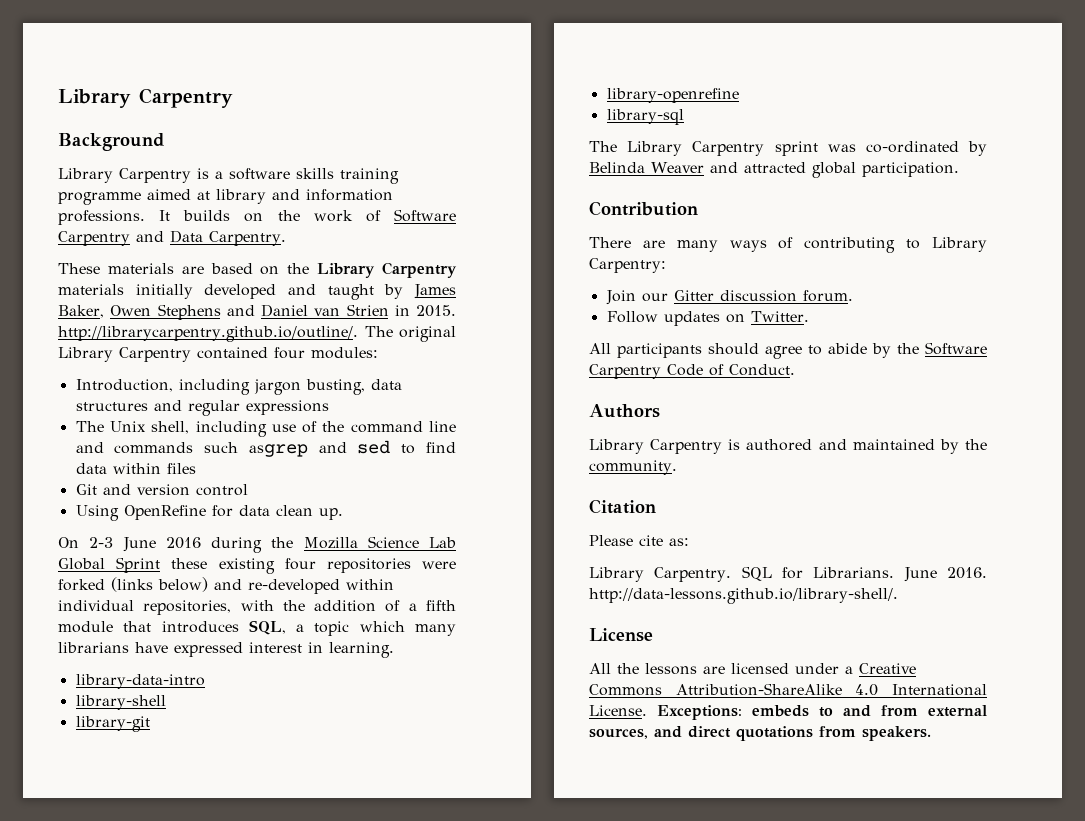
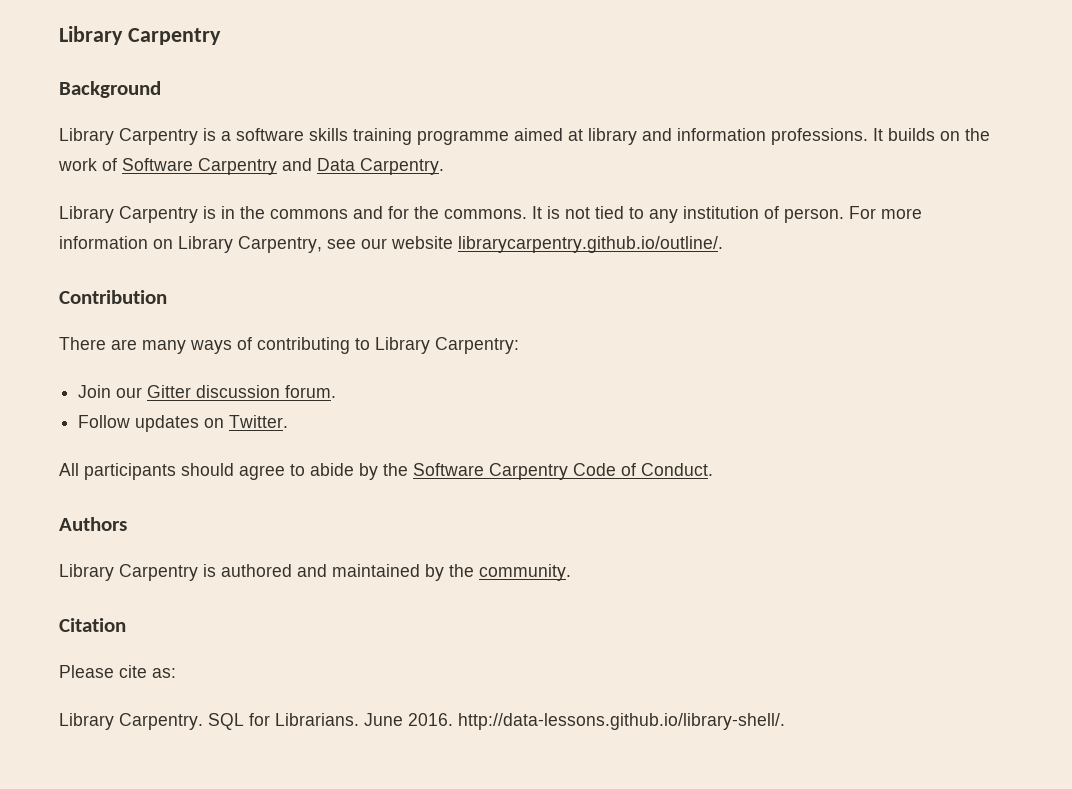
[58,262,457,278] [58,284,457,300] [58,304,456,320] [58,326,456,342] [58,347,378,362] [75,379,402,395] [75,400,329,416] [75,421,457,437] [75,440,456,457] [75,463,196,474] [75,484,248,496] [75,505,343,521] [58,536,456,553] [58,557,456,574] [58,577,394,594] [58,600,456,615] [58,620,456,636] [58,642,394,658] [75,674,205,689] [75,695,166,710] [75,716,150,732] [606,88,739,103] [606,109,684,125] [589,141,987,156] [589,162,959,178] These materials are based on the Library Carpentry materials initially developed and taught by James Baker, Owen Stephens and Daniel van Strien in 2015. http://librarycarpentry.github.io/outline/. The original Library Carpentry contained four modules: // Introduction, including jargon busting, data structures and regular expressions // The Unix shell, including use of the command line and commands such asgrep and sed to find data within files // Git and version control // Using OpenRefine for data clean up. // On 2-3 June 2016 during the Mozilla Science Lab Global Sprint these existing four repositories were forked (links below) and re-developed within individual repositories, with the addition of a fifth module that introduces SQL, a topic which many librarians have expressed interest in learning. // library-data-intro // library-shell // library-git // library-openrefine // library-sql // The Library Carpentry sprint was co-ordinated by Belinda Weaver and attracted global participation. -> [59,206,922,223] [59,236,723,253] Library Carpentry is in the commons and for the commons. It is not tied to any institution of person. For more information on Library Carpentry, see our website librarycarpentry.github.io/outline/.
[589,628,653,642] [589,663,916,675] [589,683,987,696] [589,705,987,720] [589,726,931,741] // License // All the lessons are licensed under a Creative Commons Attribution-ShareAlike 4.0 International License. Exceptions: embeds to and from external sources, and direct quotations from speakers. -> (785, 721) none

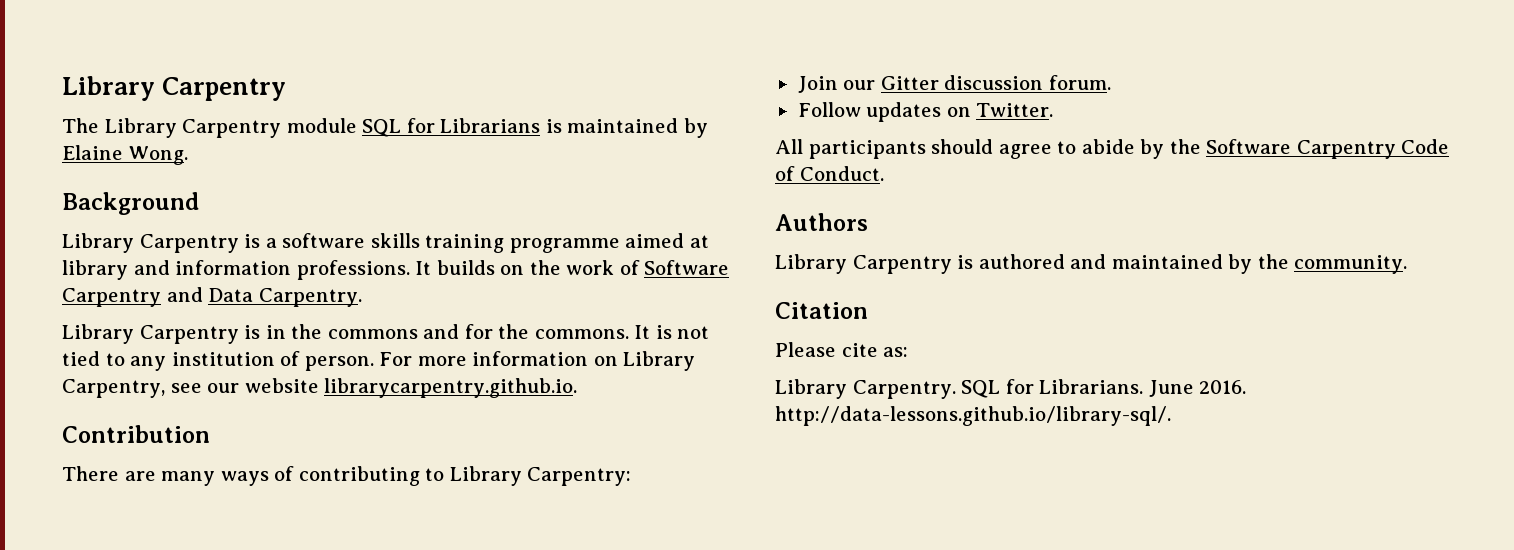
[59,26,221,45] Library Carpentry -> [62,76,287,101] [62,118,708,138] [62,145,188,165] Library Carpentry // The Library Carpentry module SQL for Librarians is maintained by Elaine Wong.
[458,236,723,253] librarycarpentry.github.io/outline/. -> [324,378,578,398] librarycarpentry.github.io.
[458,713,785,730] http://data-lessons.github.io/library-shell/. -> [775,406,1171,426] http://data-lessons.github.io/library-sql/.

